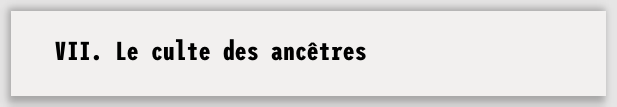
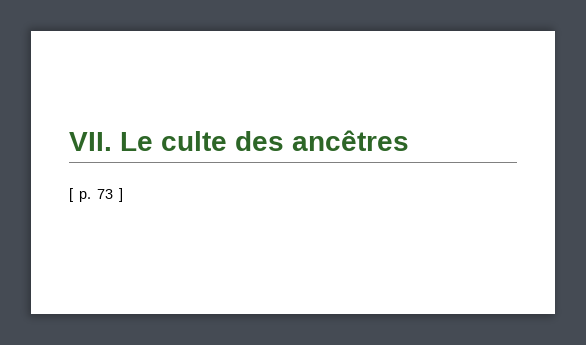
(367, 51) none -> [69,188,123,202] // [ p. 73 ]

